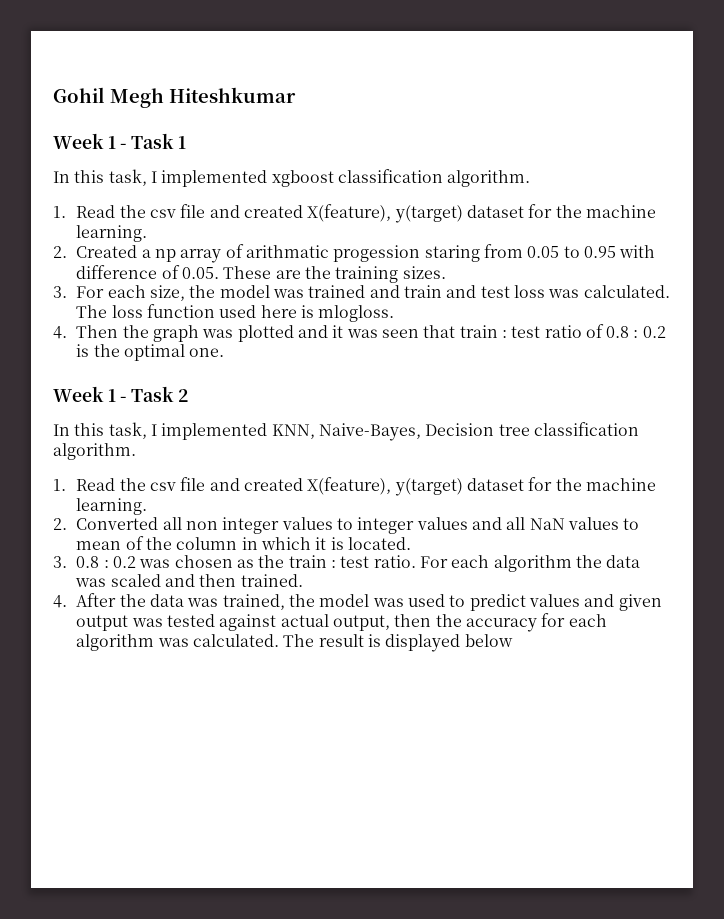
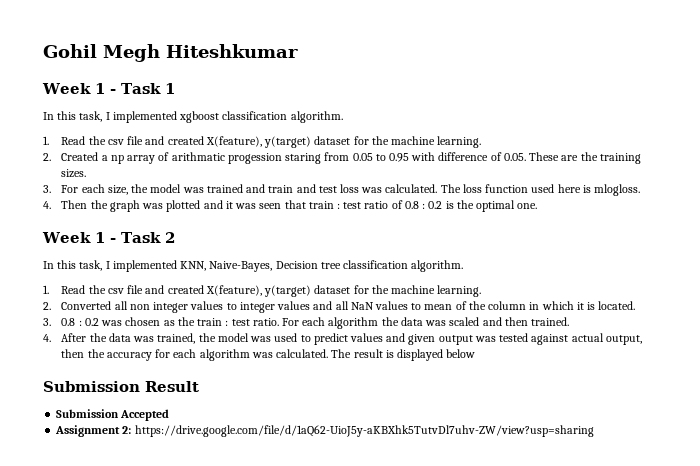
(513, 640) none -> [43,381,199,392] [56,409,170,421] [55,425,594,437] // Submission Result // Submission Accepted // Assignment 2: https://drive.google.com/file/d/1aQ62-UioJ5y-aKBXhk5TutvDl7uhv-ZW/view?usp=sharing

